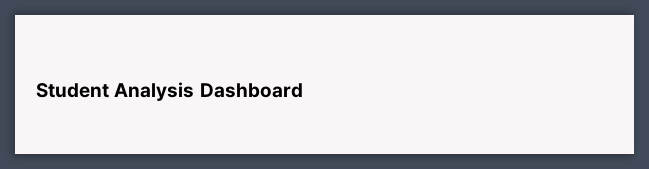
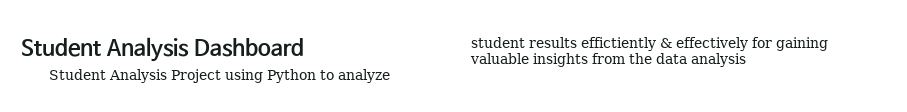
(303, 90) none -> [48,69,390,83] [471,37,828,51] [470,53,746,67] // Student Analysis Project using Python to analyze student results effictiently & effectively for gaining valuable insights from the data analysis

